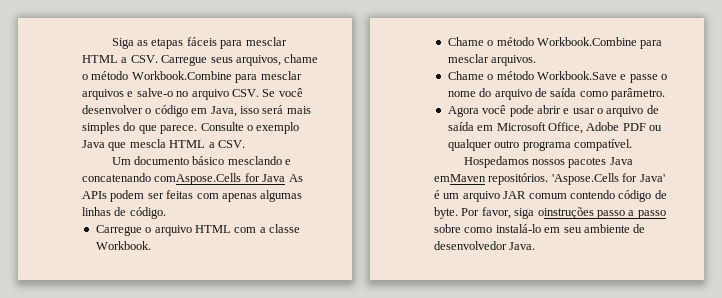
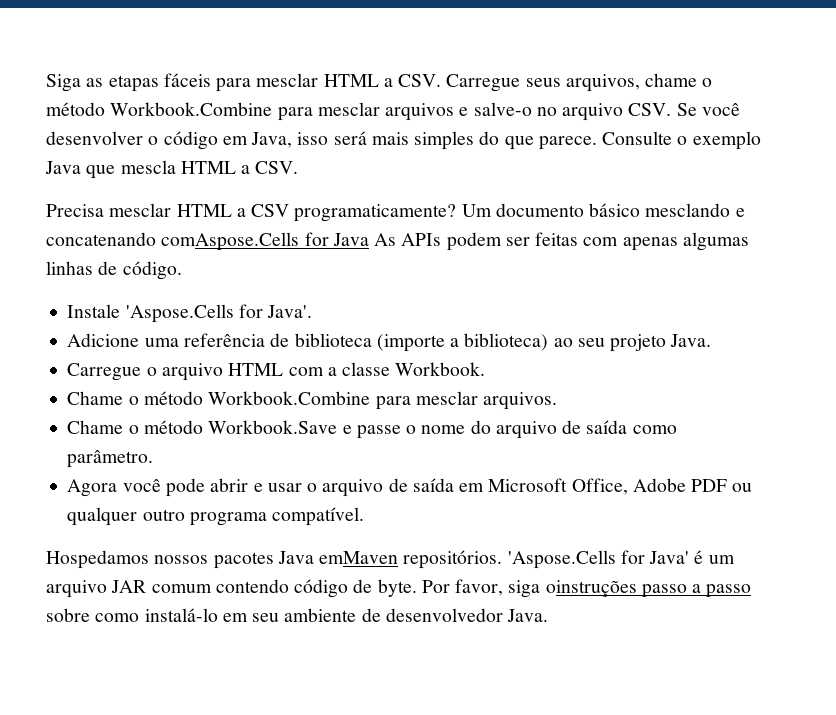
(245, 144) none -> [46,203,457,222] Precisa mesclar HTML a CSV programaticamente?
(166, 213) none -> [67,304,313,323] [67,333,712,352] // Instale 'Aspose.Cells for Java'. // Adicione uma referência de biblioteca (importe a biblioteca) ao seu projeto Java.

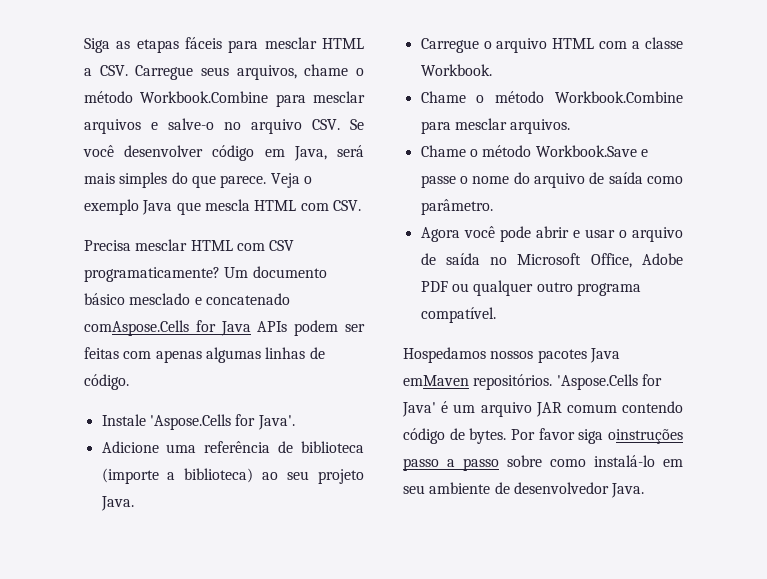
[148,136,159,145] o -> (204, 151) none
[297,132,329,145] isso -> (327, 153) none
[602,131,673,145] Consulte -> [270,173,300,188] Veja
[241,165,251,174] a -> [300,203,329,211] com
[236,208,246,217] a -> [236,243,265,251] com
[645,203,745,217] [46,232,156,246] mesclando e concatenando -> [129,293,290,305] mesclado e concatenado
[374,233,397,246] As -> (251, 328) none
[459,483,485,492] em -> [490,257,508,265] no
[377,579,504,597] byte. Por favor, -> [469,428,575,444] bytes. Por favor

